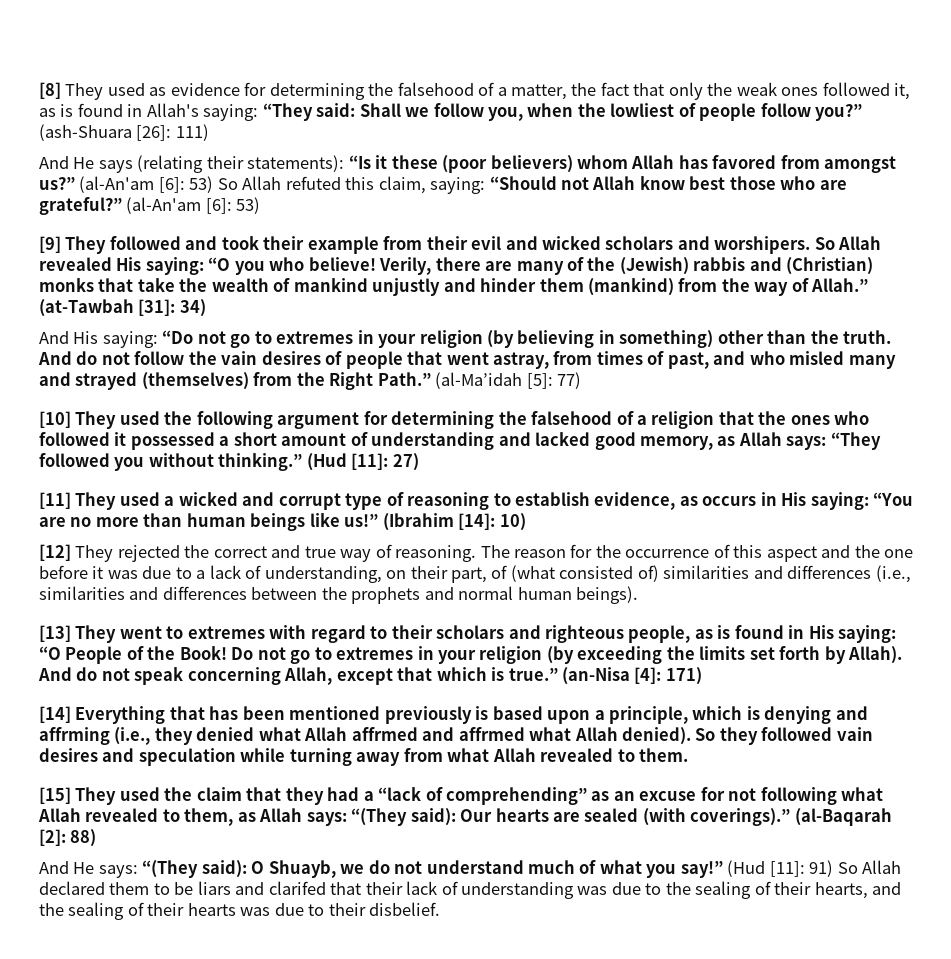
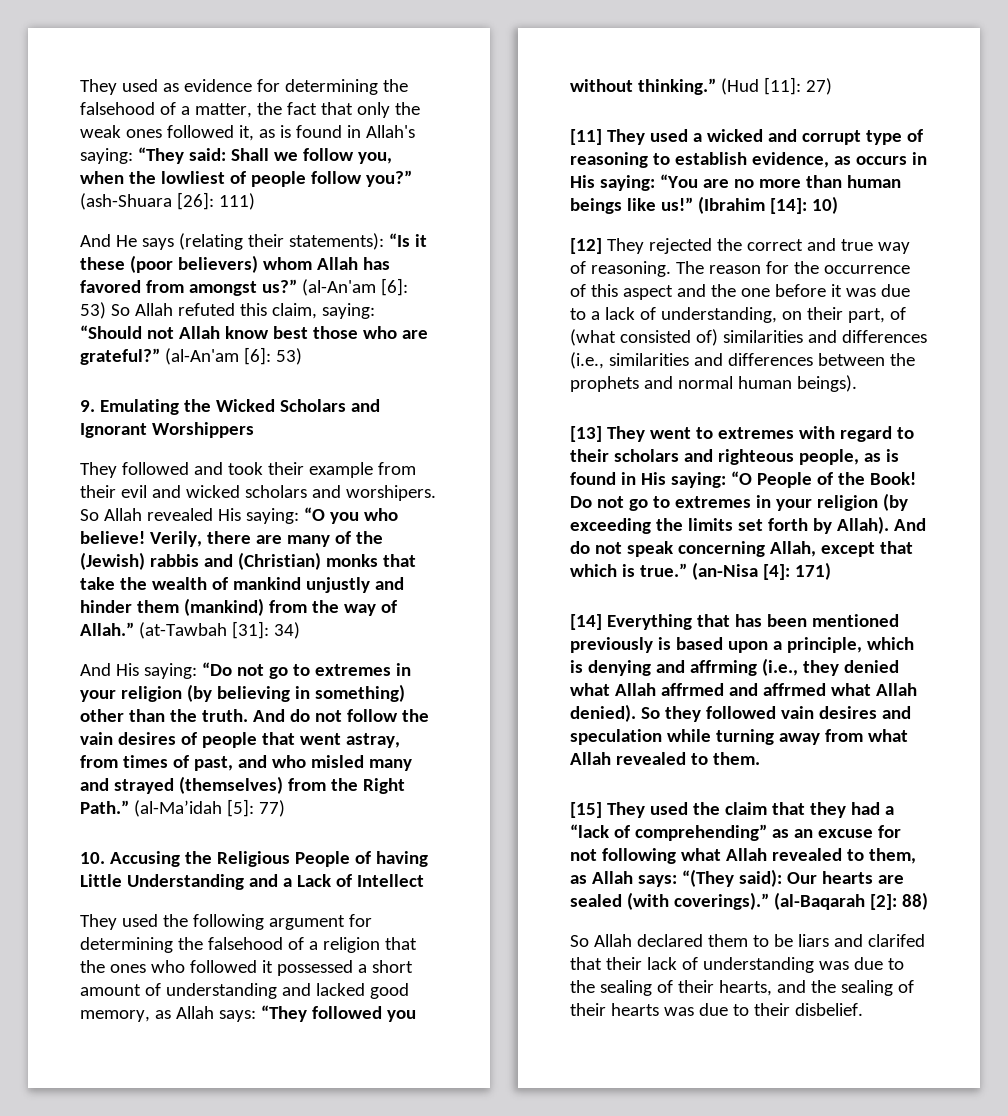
[39,82,61,99] [8] -> (80, 87) none
[39,236,61,253] [9] -> [80,399,380,415] [80,422,254,438] 9. Emulating the Wicked Scholars and Ignorant Worshippers //
[39,411,71,428] [10] -> [80,851,428,867] [80,874,424,890] 10. Accusing the Religious People of having Little Understanding and a Lack of Intellect //
[39,860,834,878] And He says: “(They said): O Shuayb, we do not understand much of what you say!” (Hud [11]: 91) -> (928, 901) none

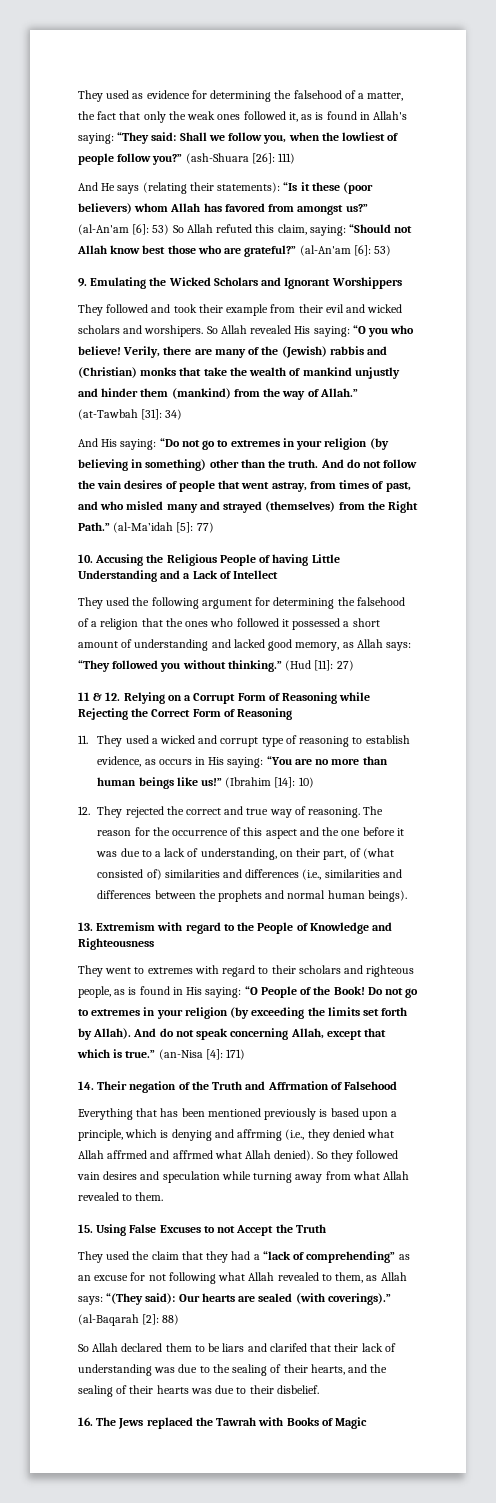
[570,129,602,145] [11] -> [78,692,371,704] [78,708,293,720] [78,735,88,744] 11 & 12. Relying on a Corrupt Form of Reasoning while Rejecting the Correct Form of Reasoning // 11.
[570,238,602,254] [12] -> [78,806,90,815] 12.
[570,426,602,442] [13] -> [78,922,393,934] [78,938,154,950] 13. Extremism with regard to the People of Knowledge and Righteousness //
[570,614,602,630] [14] -> [78,1081,398,1093] 14. Their negation of the Truth and Affrmation of Falsehood //
[570,802,602,818] [15] -> [78,1224,326,1236] 15. Using False Excuses to not Accept the Truth //
(863, 1009) none -> [78,1417,368,1429] // 16. The Jews replaced the Tawrah with Books of Magic

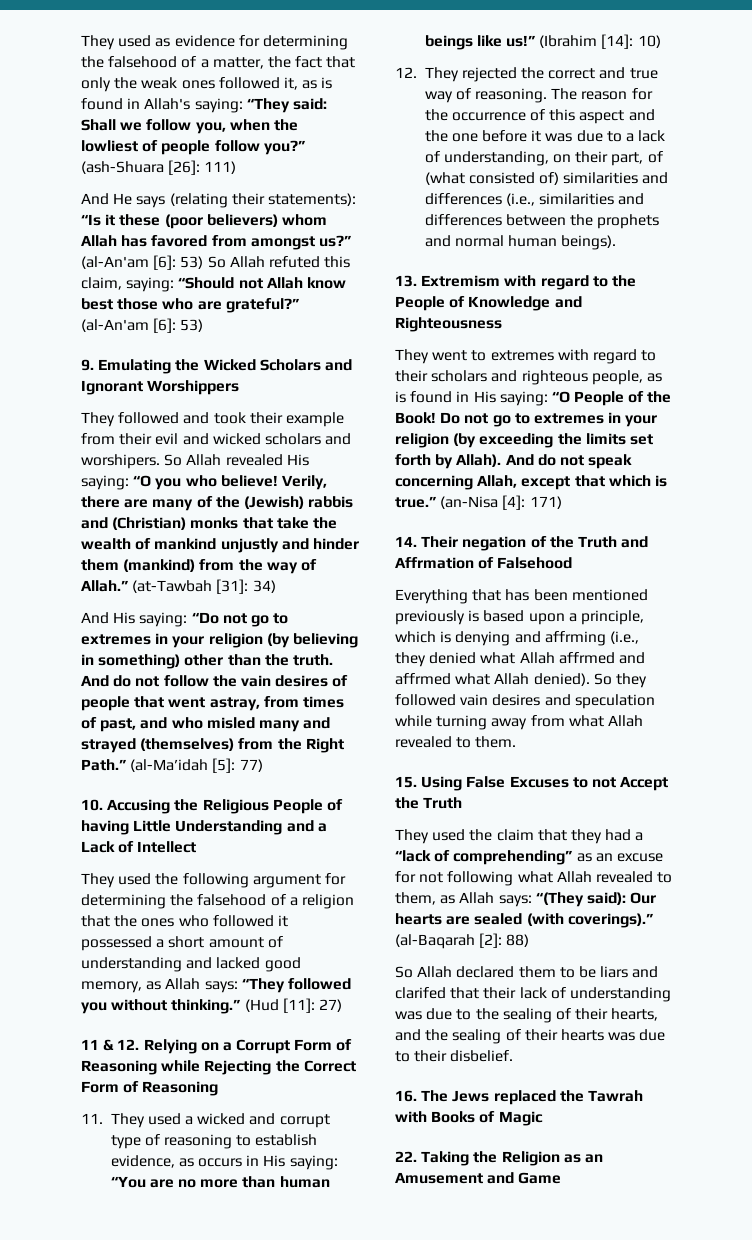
(368, 1423) none -> [395,1151,603,1166] [395,1172,562,1184] // 22. Taking the Religion as an Amusement and Game

